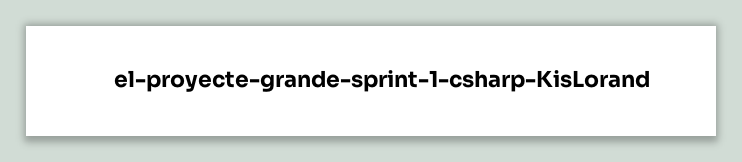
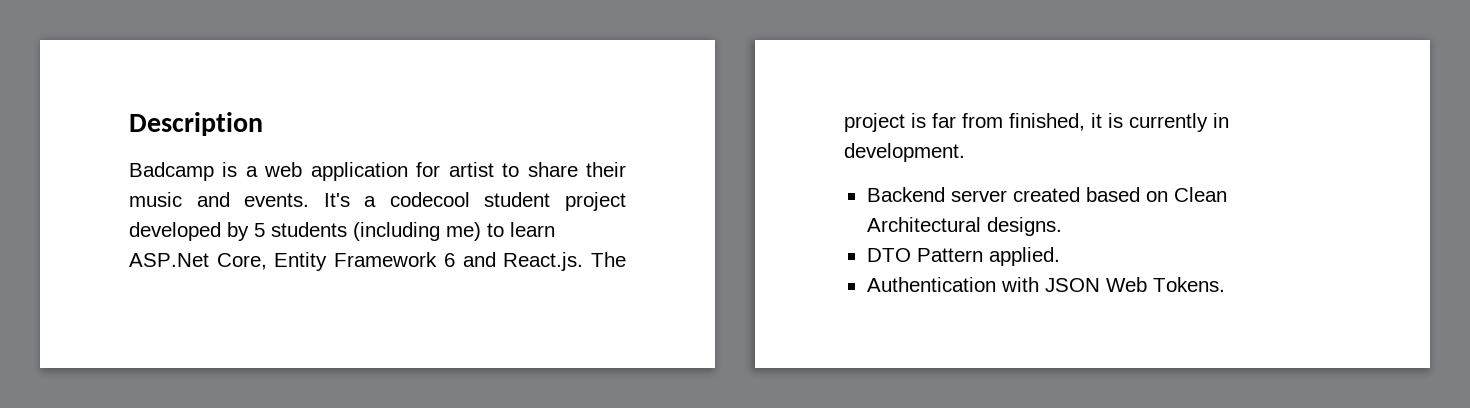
[114,70,650,92] el-proyecte-grande-sprint-1-csharp-KisLorand -> [129,112,263,136] [129,162,627,181] [129,192,626,211] [129,222,555,241] [129,252,626,271] [844,113,1229,132] [844,143,965,162] [866,187,1227,202] [866,217,1062,236] [866,247,1060,266] [866,277,1225,292] Description // Badcamp is a web application for artist to share their music and events. It's a codecool student project developed by 5 students (including me) to learn ASP.Net Core, Entity Framework 6 and React.js. The project is far from finished, it is currently in development. // Backend server created based on Clean Architectural designs. // DTO Pattern applied. // Authentication with JSON Web Tokens.

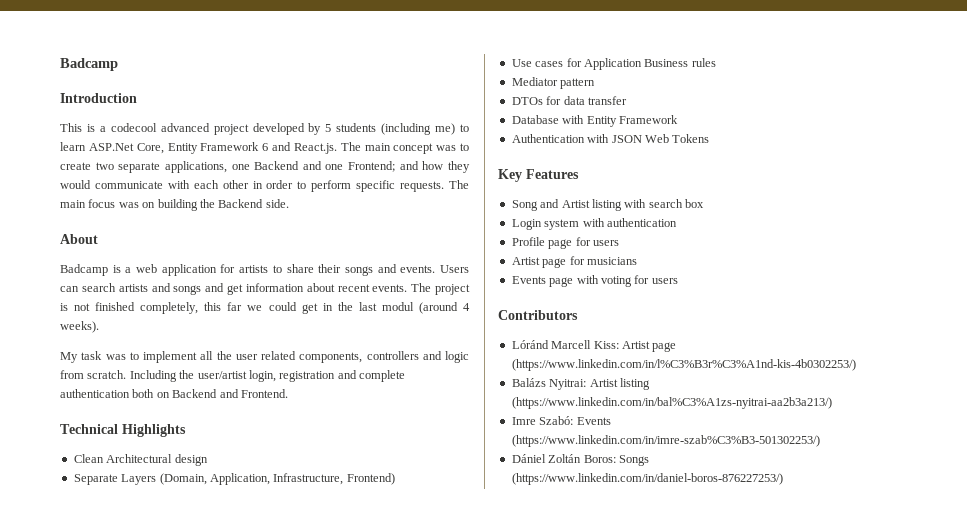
[129,112,263,136] [129,162,627,181] [129,192,551,207] Description // Badcamp is a web application for artist to share their music and events. It's a codecool student -> [60,58,118,71] [60,93,137,103] [60,123,210,132] Badcamp // Introduction // This is a codecool advanced
[844,113,1229,132] [844,143,965,162] [866,187,1227,202] [866,217,1062,236] [866,247,1060,266] [866,277,1225,292] project is far from finished, it is currently in development. // Backend server created based on Clean Architectural designs. // DTO Pattern applied. // Authentication with JSON Web Tokens. -> [364,143,469,154] [60,161,470,173] [60,180,470,192] [60,199,289,211] [60,234,98,244] [60,264,469,276] [60,283,470,295] [60,302,470,314] [60,321,99,333] [60,351,469,363] [60,370,405,382] [60,389,288,398] [60,424,186,437] [73,454,208,466] [73,473,395,485] [511,58,716,70] [511,77,596,89] [511,96,627,105] [511,115,678,127] [511,134,710,143] [498,169,579,182] [511,199,704,211] [511,218,677,230] [511,237,619,249] [511,256,637,268] [511,275,678,287] [498,310,578,320] [511,340,677,352] [511,359,856,371] [511,378,650,390] [511,397,832,409] [511,416,611,425] [511,435,820,447] [511,454,649,466] [511,473,783,485] main concept was to create two separate applications, one Backend and one Frontend; and how they would communicate with each other in order to perform specific requests. The main focus was on building the Backend side. // About // Badcamp is a web application for artists to share their songs and events. Users can search artists and songs and get information about recent events. The project is not finished completely, this far we could get in the last modul (around 4 weeks). // My task was to implement all the user related components, controllers and logic from scratch. Including the user/artist login, registration and complete authentication both on Backend and Frontend. // Technical Highlights // Clean Architectural design // Separate Layers (Domain, Application, Infrastructure, Frontend) // Use cases for Application Business rules // Mediator pattern // DTOs for data transfer // Database with Entity Framework // Authentication with JSON Web Tokens // Key Features // Song and Artist listing with search box // Login system with authentication // Profile page for users // Artist page for musicians // Events page with voting for users // Contributors // Lóránd Marcell Kiss: Artist page (https://www.linkedin.com/in/l%C3%B3r%C3%A1nd-kis-4b0302253/) // Balázs Nyitrai: Artist listing (https://www.linkedin.com/in/bal%C3%A1zs-nyitrai-aa2b3a213/) // Imre Szabó: Events (https://www.linkedin.com/in/imre-szab%C3%B3-501302253/) // Dániel Zoltán Boros: Songs (https://www.linkedin.com/in/daniel-boros-876227253/)

